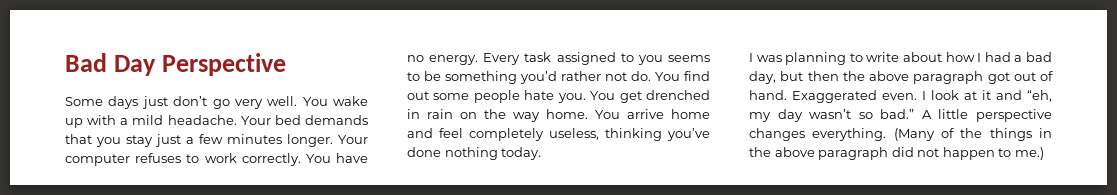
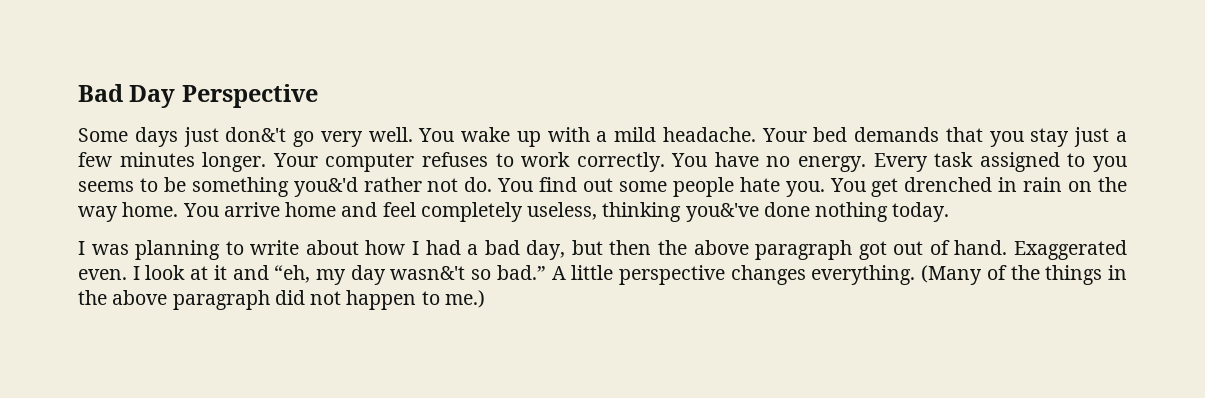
[173,96,208,106] don’t -> [225,127,287,142] don&'t
[520,71,557,84] you’d -> [293,177,358,197] you&'d
[667,128,710,141] you’ve -> [685,203,759,222] you&'ve
[809,109,852,119] wasn’t -> [390,266,466,280] wasn&'t

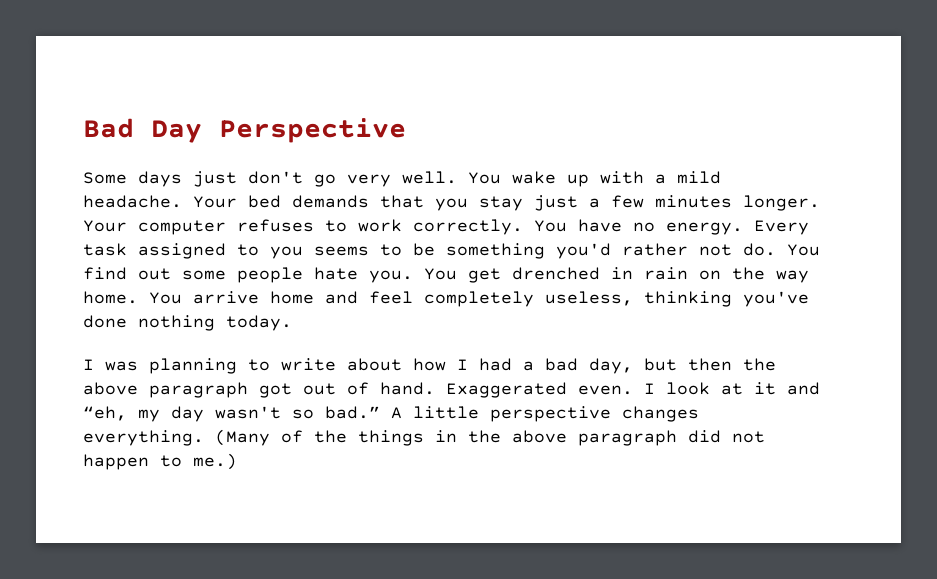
[225,127,287,142] don&'t -> [248,171,303,184] don't
[293,177,358,197] you&'d -> [556,243,611,259] you'd
[685,203,759,222] you&'ve -> [743,291,809,307] you've
[390,266,466,280] wasn&'t -> [215,406,281,419] wasn't

